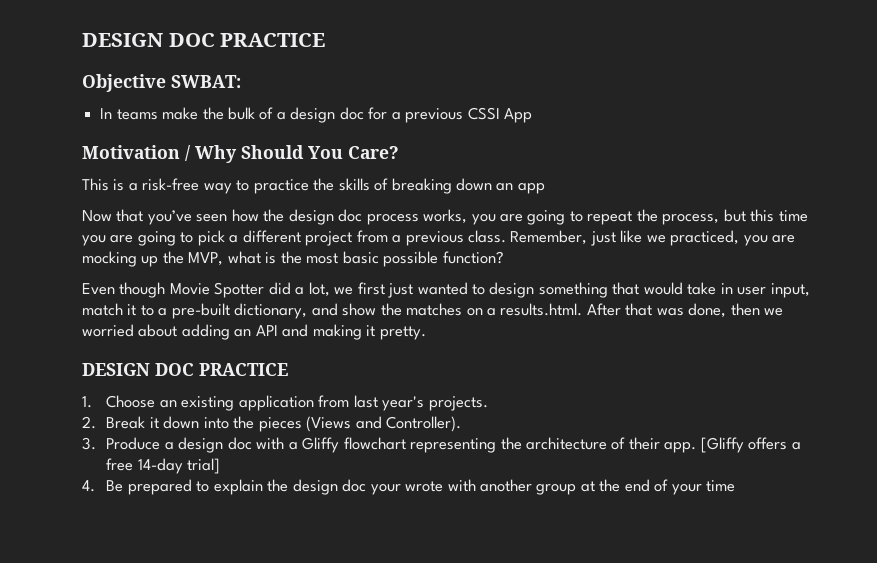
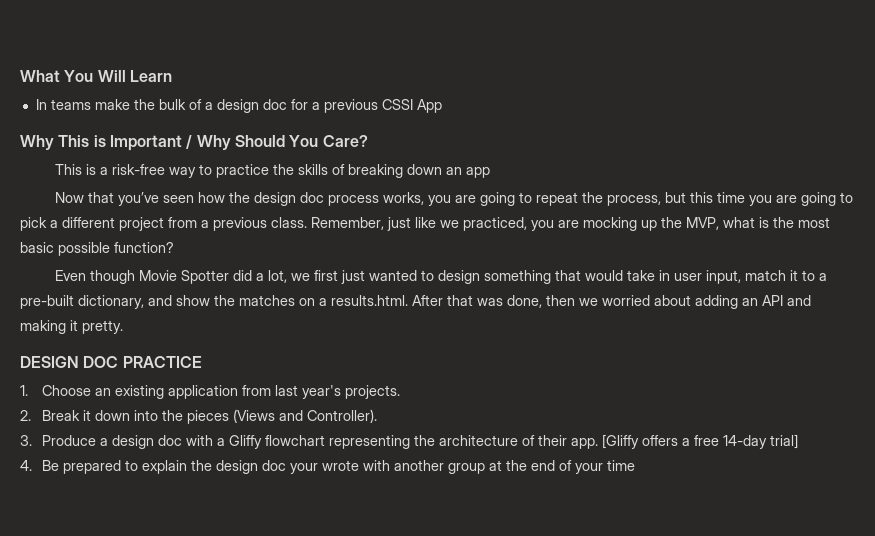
[82,33,326,47] [82,74,241,92] DESIGN DOC PRACTICE // Objective SWBAT: -> [20,70,172,82] What You Will Learn
[82,145,180,159] Motivation -> [20,135,182,151] Why This is Important

